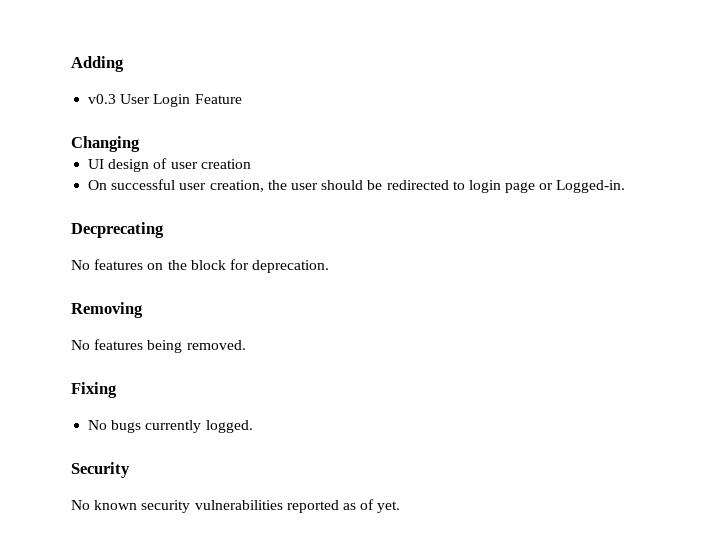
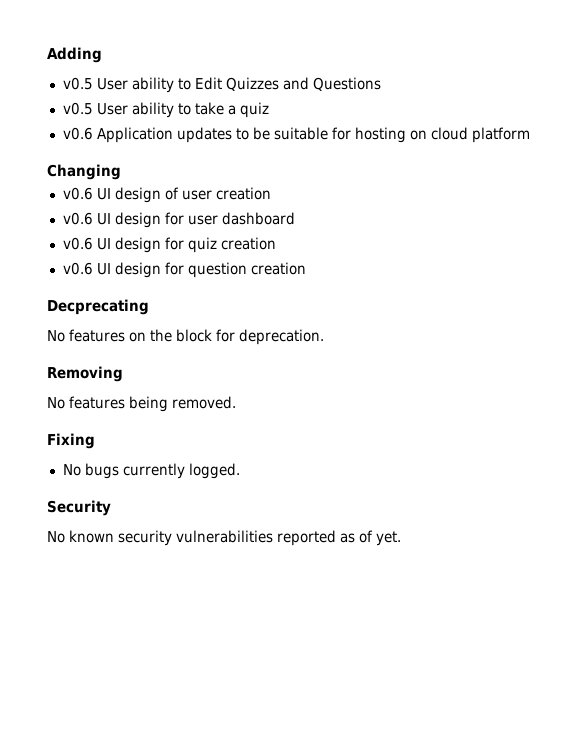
[88,94,242,107] v0.3 User Login Feature -> [62,77,381,93] [62,102,269,118] [62,127,530,143] v0.5 User ability to Edit Quizzes and Questions // v0.5 User ability to take a quiz // v0.6 Application updates to be suitable for hosting on cloud platform
(140, 144) none -> [62,187,93,200] v0.6
[88,179,626,193] On successful user creation, the user should be redirected to login page or Logged-in. -> [62,212,295,228] [62,237,276,253] [62,262,306,278] v0.6 UI design for user dashboard // v0.6 UI design for quiz creation // v0.6 UI design for question creation

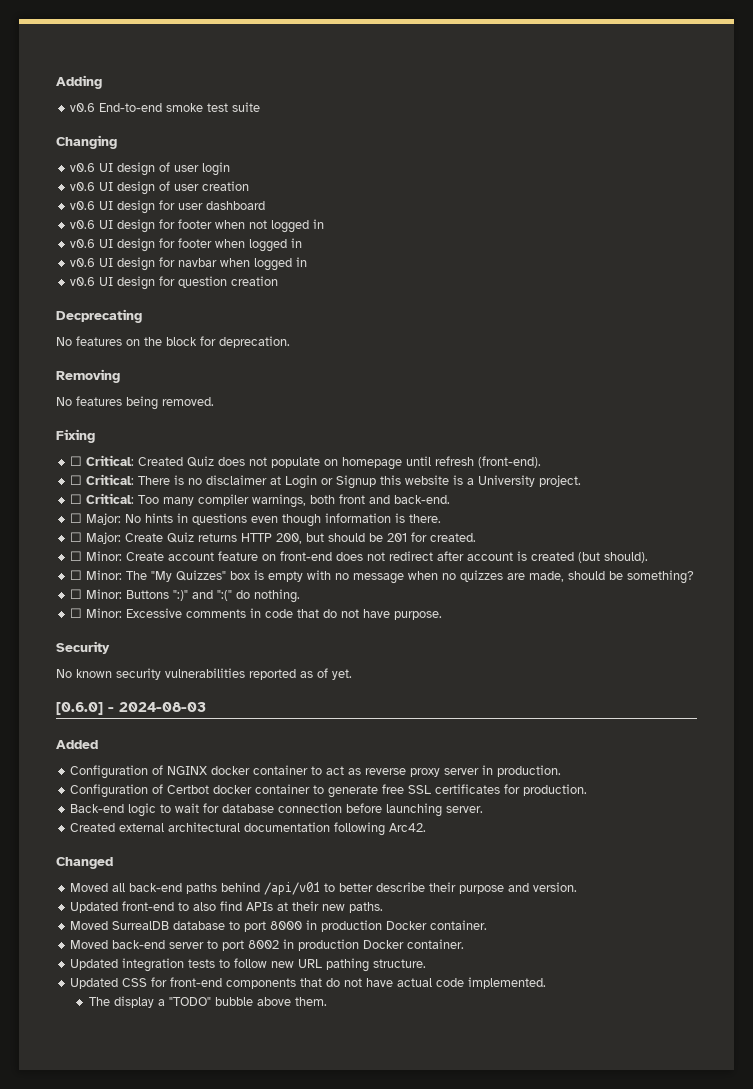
[62,77,381,93] [62,102,269,118] [62,127,530,143] [47,164,121,180] v0.5 User ability to Edit Quizzes and Questions // v0.5 User ability to take a quiz // v0.6 Application updates to be suitable for hosting on cloud platform // Changing -> [70,102,261,112] [56,135,117,149] [70,162,231,176] v0.6 End-to-end smoke test suite // Changing // v0.6 UI design of user login
[187,237,276,253] quiz creation -> [178,219,325,233] [70,238,303,252] [70,257,308,271] footer when not logged in // v0.6 UI design for footer when logged in // v0.6 UI design for navbar when logged in
[62,463,240,479] No bugs currently logged. -> [70,455,542,470] [70,474,582,489] [70,493,451,508] [70,513,442,527] [70,532,477,544] [70,551,649,563] [70,570,695,584] [70,589,301,603] [70,608,443,620] ☐ Critical: Created Quiz does not populate on homepage until refresh (front-end). // ☐ Critical: There is no disclaimer at Login or Signup this website is a University project. // ☐ Critical: Too many compiler warnings, both front and back-end. // ☐ Major: No hints in questions even though information is there. // ☐ Major: Create Quiz returns HTTP 200, but should be 201 for created. // ☐ Minor: Create account feature on front-end does not redirect after account is created (but should). // ☐ Minor: The "My Quizzes" box is empty with no message when no quizzes are made, should be something? // ☐ Minor: Buttons ":)" and ":(" do nothing. // ☐ Minor: Excessive comments in code that do not have purpose.
(401, 538) none -> [56,702,206,715] [56,740,98,749] [70,765,562,779] [70,784,588,798] [70,803,484,817] [70,822,427,836] [56,857,113,869] [70,882,578,895] [70,901,384,913] [70,920,488,932] [70,939,465,951] [70,958,427,972] [70,977,547,989] [88,996,327,1008] // [0.6.0] - 2024-08-03 // Added // Configuration of NGINX docker container to act as reverse proxy server in production. // Configuration of Certbot docker container to generate free SSL certificates for production. // Back-end logic to wait for database connection before launching server. // Created external architectural documentation following Arc42. // Changed // Moved all back-end paths behind /api/v01 to better describe their purpose and version. // Updated front-end to also find APIs at their new paths. // Moved SurrealDB database to port 8000 in production Docker container. // Moved back-end server to port 8002 in production Docker container. // Updated integration tests to follow new URL pathing structure. // Updated CSS for front-end components that do not have actual code implemented. // The display a "TODO" bubble above them.

